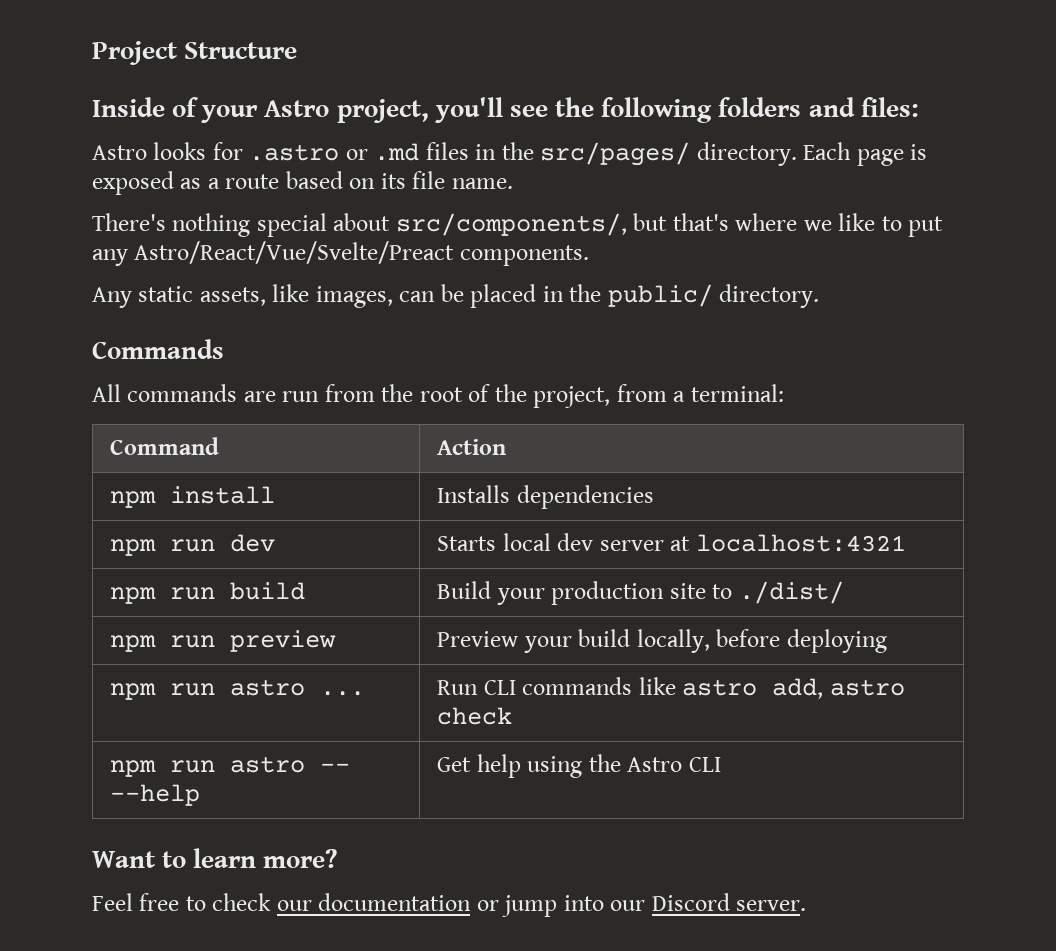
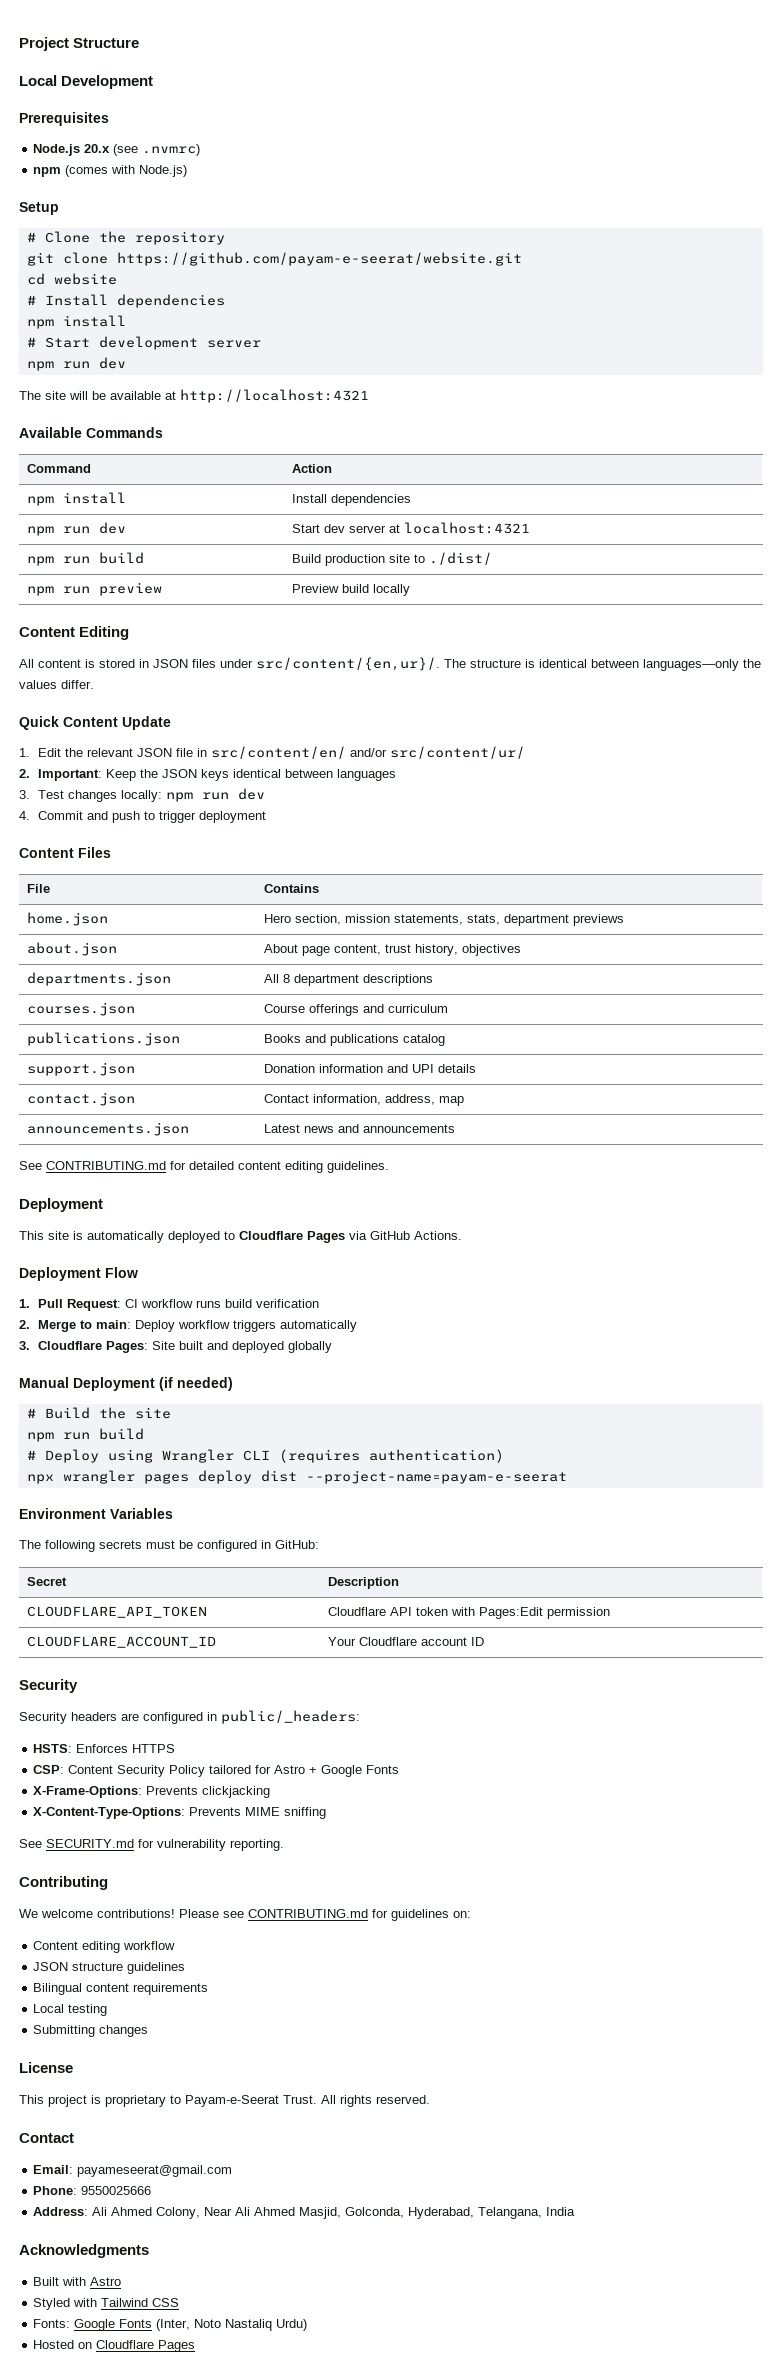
[92,97,919,123] [92,142,928,166] [92,171,513,195] [92,213,944,237] [92,241,589,266] [92,284,820,308] [92,339,224,359] [92,384,784,408] Inside of your Astro project, you'll see the following folders and files: // Astro looks for .astro or .md files in the src/pages/ directory. Each page is exposed as a route based on its file name. // There's nothing special about src/components/, but that's where we like to put any Astro/React/Vue/Svelte/Preact components. // Any static assets, like images, can be placed in the public/ directory. // Commands // All commands are run from the root of the project, from a terminal: -> [19,75,154,89] [19,112,109,126] [33,144,201,156] [33,165,188,177] [19,202,59,215] [26,231,225,245] [26,252,522,266] [26,273,117,285] [26,294,225,308] [26,315,126,329] [26,336,261,350] [26,357,126,371] [19,389,369,403] [19,427,163,438] Local Development // Prerequisites // Node.js 20.x (see .nvmrc) // npm (comes with Node.js) // Setup // # Clone the repository // git clone https://github.com/payam-e-seerat/website.git // cd website // # Install dependencies // npm install // # Start development server // npm run dev // The site will be available at http://localhost:4321 // Available Commands
[437,485,511,503] Installs -> [291,494,327,503] Install
[437,533,551,551] Starts local -> [291,524,320,533] Start
[496,588,545,605] your -> (321, 558) none
[523,629,887,653] [110,679,366,700] [437,677,905,699] [437,707,513,725] [110,756,351,777] [110,784,201,806] [437,754,721,778] [92,848,338,868] [92,893,807,917] your build locally, before deploying // npm run astro ... | Run CLI commands like astro add, astro check // npm run astro -- --help | Get help using the Astro CLI // Want to learn more? // Feel free to check our documentation or jump into our Discord server. -> [341,584,410,596] [19,626,130,640] [19,657,761,671] [19,680,94,689] [19,716,171,730] [19,746,526,759] [19,769,397,781] [19,788,266,802] [19,811,267,823] [19,847,111,858] [26,884,50,893] [263,884,319,893] [26,912,108,926] [263,914,624,926] [26,942,117,956] [263,944,521,956] [26,972,171,986] [263,974,433,986] [26,1002,135,1016] [263,1004,448,1016] [26,1032,180,1046] [263,1034,445,1046] [26,1062,135,1076] [263,1064,476,1073] [26,1092,135,1106] [263,1094,464,1106] [26,1122,189,1136] [263,1124,455,1133] [19,1161,389,1173] [19,1198,103,1212] [19,1231,462,1243] [19,1267,138,1281] [19,1299,320,1311] [19,1320,358,1332] [19,1341,333,1353] [19,1377,233,1391] [26,1407,171,1419] [26,1428,144,1442] [26,1449,504,1463] [26,1470,567,1484] [19,1508,173,1519] [19,1540,319,1552] [26,1577,67,1586] [327,1577,399,1589] [26,1606,207,1618] [327,1607,610,1619] [26,1636,216,1648] [327,1637,484,1646] [19,1679,78,1693] [19,1710,360,1724] [33,1744,176,1753] [33,1765,400,1777] [33,1786,271,1798] [33,1807,327,1819] [19,1839,284,1851] [19,1876,108,1890] [19,1909,471,1921] [33,1941,176,1953] [33,1962,186,1974] [33,1983,209,1995] [33,2004,108,2016] [33,2025,149,2037] [19,2062,73,2073] [19,2095,430,2107] [19,2133,74,2143] [33,2165,233,2177] [33,2186,152,2195] [33,2207,576,2219] [19,2244,149,2258] [33,2277,122,2286] [33,2298,180,2310] [33,2319,308,2331] [33,2340,196,2352] build locally // Content Editing // All content is stored in JSON files under src/content/{en,ur}/. The structure is identical between languages—only the values differ. // Quick Content Update // 1. Edit the relevant JSON file in src/content/en/ and/or src/content/ur/ // 2. Important: Keep the JSON keys identical between languages // 3. Test changes locally: npm run dev // 4. Commit and push to trigger deployment // Content Files // File | Contains // home.json | Hero section, mission statements, stats, department previews // about.json | About page content, trust history, objectives // departments.json | All 8 department descriptions // courses.json | Course offerings and curriculum // publications.json | Books and publications catalog // support.json | Donation information and UPI details // contact.json | Contact information, address, map // announcements.json | Latest news and announcements // See CONTRIBUTING.md for detailed content editing guidelines. // Deployment // This site is automatically deployed to Cloudflare Pages via GitHub Actions. // Deployment Flow // 1. Pull Request: CI workflow runs build verification // 2. Merge to main: Deploy workflow triggers automatically // 3. Cloudflare Pages: Site built and deployed globally // Manual Deployment (if needed) // # Build the site // npm run build // # Deploy using Wrangler CLI (requires authentication) // npx wrangler pages deploy dist --project-name=payam-e-seerat // Environment Variables // The following secrets must be configured in GitHub: // Secret | Description // CLOUDFLARE_API_TOKEN | Cloudflare API token with Pages:Edit permission // CLOUDFLARE_ACCOUNT_ID | Your Cloudflare account ID // Security // Security headers are configured in public/_headers: // HSTS: Enforces HTTPS // CSP: Content Security Policy tailored for Astro + Google Fonts // X-Frame-Options: Prevents clickjacking // X-Content-Type-Options: Prevents MIME sniffing // See SECURITY.md for vulnerability reporting. // Contributing // We welcome contributions! Please see CONTRIBUTING.md for guidelines on: // Content editing workflow // JSON structure guidelines // Bilingual content requirements // Local testing // Submitting changes // License // This project is proprietary to Payam-e-Seerat Trust. All rights reserved. // Contact // Email: payameseerat@gmail.com // Phone: 9550025666 // Address: Ali Ahmed Colony, Near Ali Ahmed Masjid, Golconda, Hyderabad, Telangana, India // Acknowledgments // Built with Astro // Styled with Tailwind CSS // Fonts: Google Fonts (Inter, Noto Nastaliq Urdu) // Hosted on Cloudflare Pages

